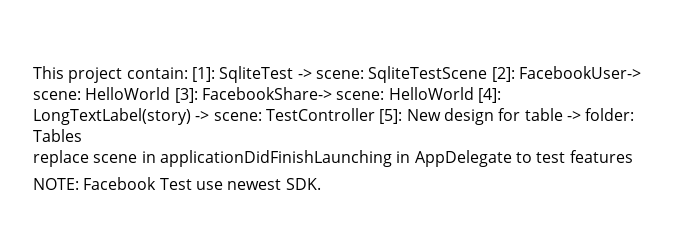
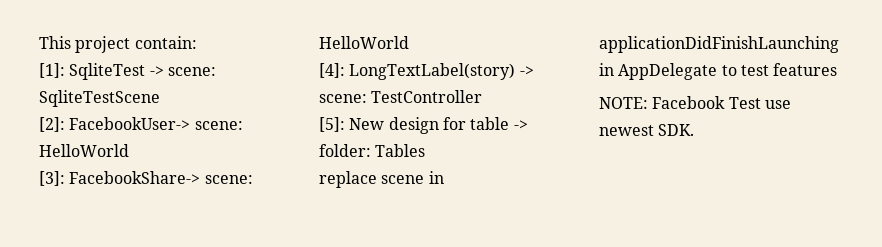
(188, 73) none -> (197, 42) //
(488, 74) none -> (160, 98) //
(171, 93) none -> (129, 150) //
(474, 93) none -> (409, 42) //
(375, 114) none -> (483, 96) //

